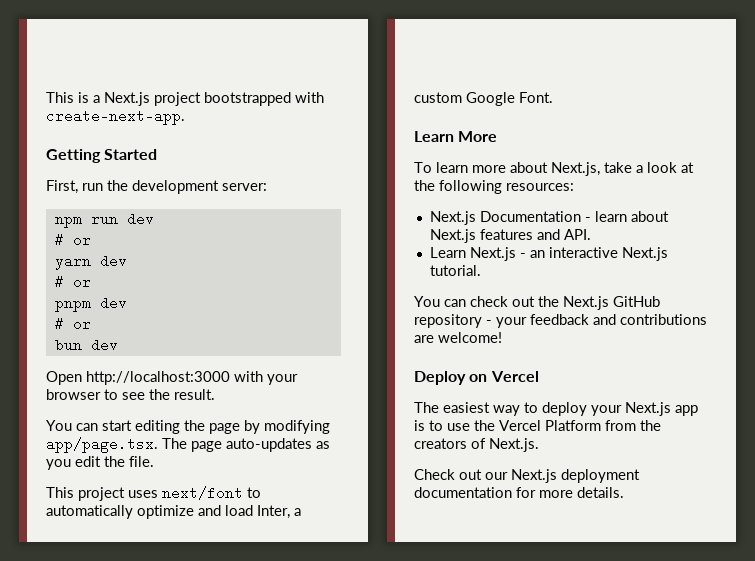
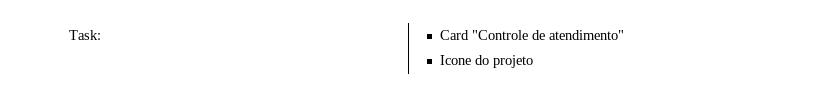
[46,92,324,106] [46,109,185,125] [46,149,158,163] [46,180,267,194] [54,212,154,228] [54,233,91,247] [54,254,127,270] [54,275,91,289] [54,296,127,312] [54,317,91,331] [54,338,118,352] [46,371,298,385] [46,389,215,400] [46,420,330,434] [46,437,330,453] [46,456,154,470] [46,486,261,501] [46,505,301,519] [414,92,553,106] [414,131,498,142] [414,162,694,176] [414,180,574,194] [429,211,669,225] [429,229,591,243] [429,247,668,261] [429,265,481,276] [414,296,660,310] [414,314,707,328] [414,332,502,343] [414,371,539,385] [414,402,698,416] [414,420,661,431] [414,438,539,452] [414,469,640,483] [414,487,624,498] This is a Next.js project bootstrapped with create-next-app. // Getting Started // First, run the development server: // npm run dev // # or // yarn dev // # or // pnpm dev // # or // bun dev // Open http://localhost:3000 with your browser to see the result. // You can start editing the page by modifying app/page.tsx. The page auto-updates as you edit the file. // This project uses next/font to automatically optimize and load Inter, a custom Google Font. // Learn More // To learn more about Next.js, take a look at the following resources: // Next.js Documentation - learn about Next.js features and API. // Learn Next.js - an interactive Next.js tutorial. // You can check out the Next.js GitHub repository - your feedback and contributions are welcome! // Deploy on Vercel // The easiest way to deploy your Next.js app is to use the Vercel Platform from the creators of Next.js. // Check out our Next.js deployment documentation for more details. -> [69,30,101,40] [439,30,624,40] [439,55,533,68] Task: // Card "Controle de atendimento" // Icone do projeto

